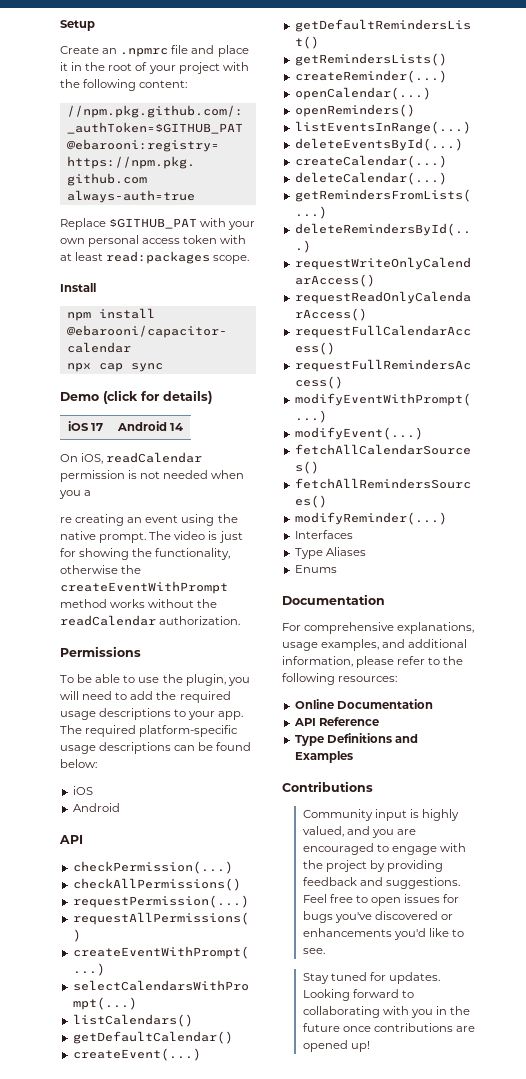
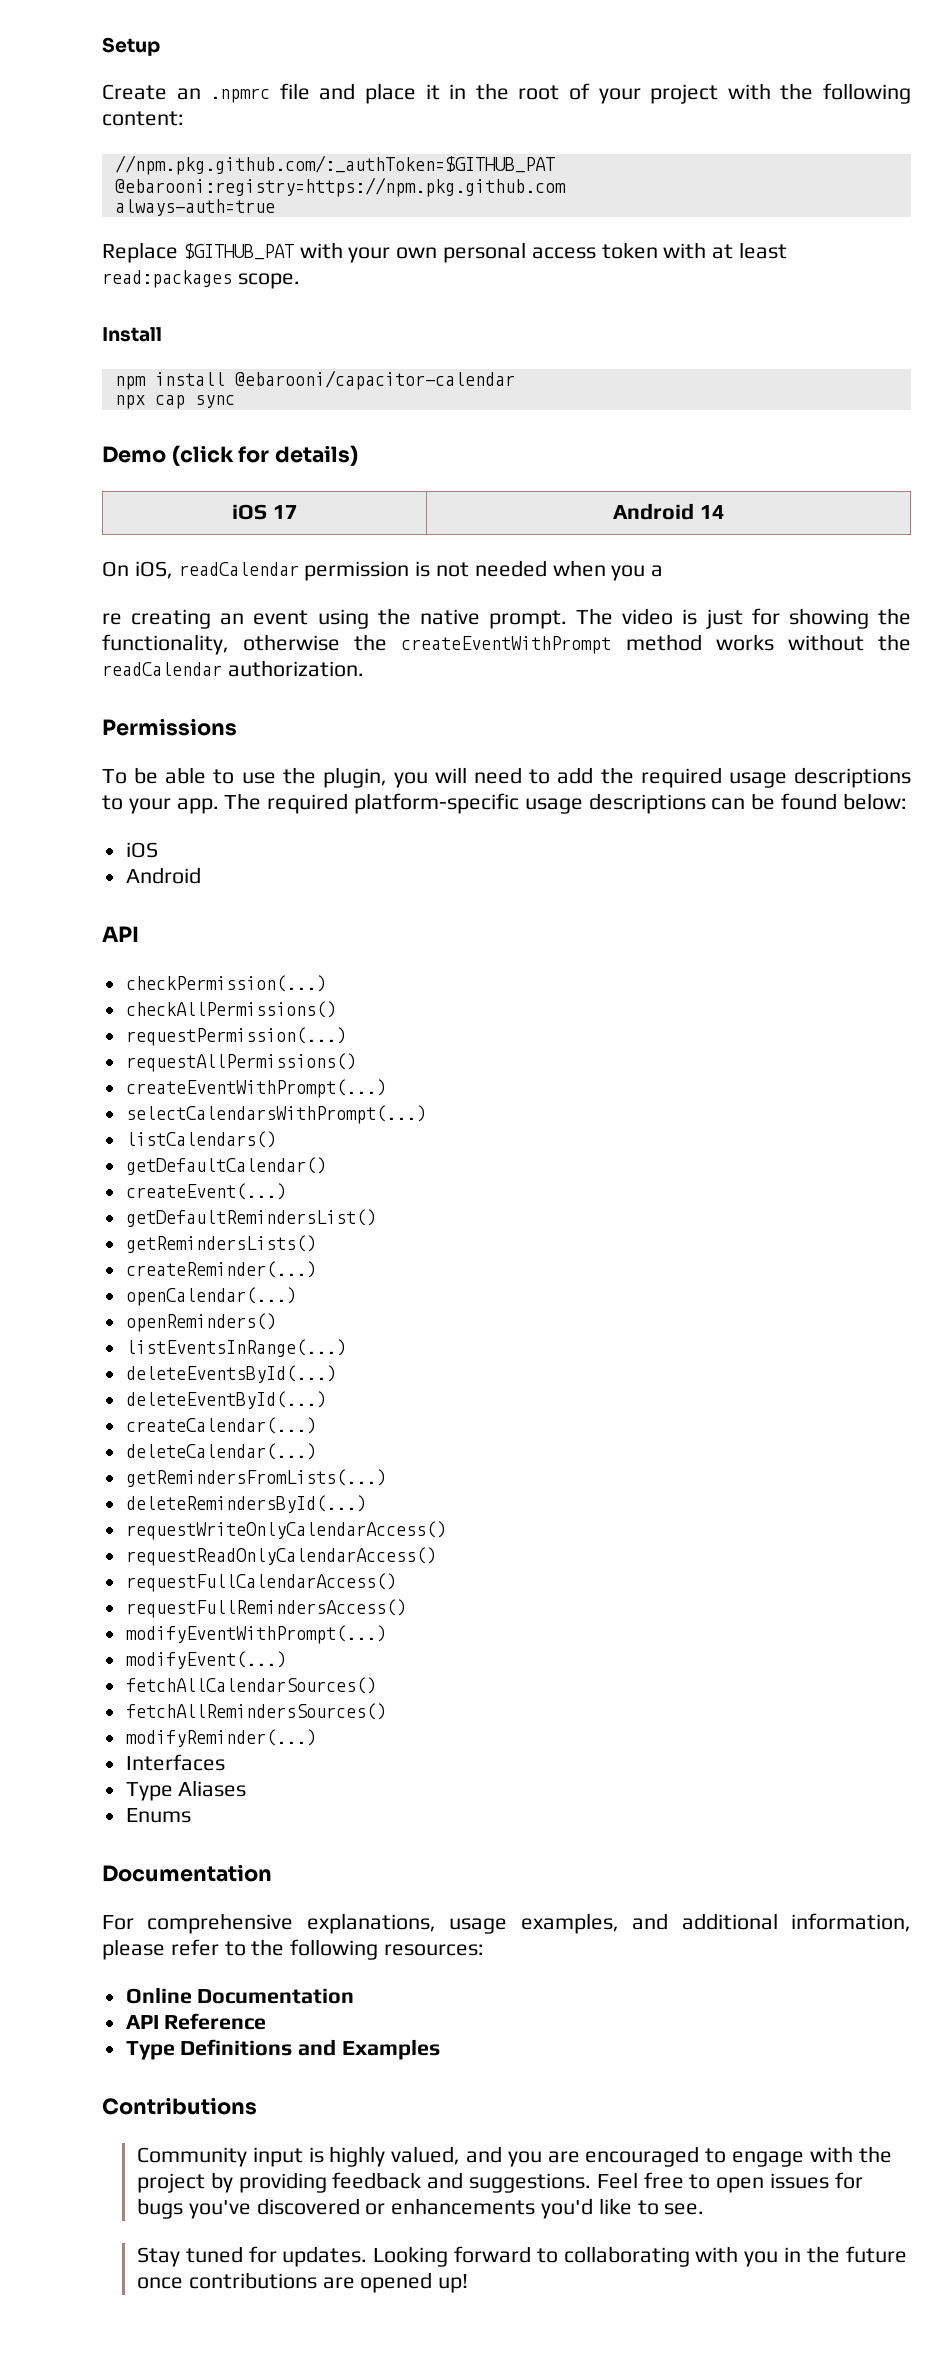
(463, 144) none -> [125,1391,326,1409] // deleteEventById(...)

